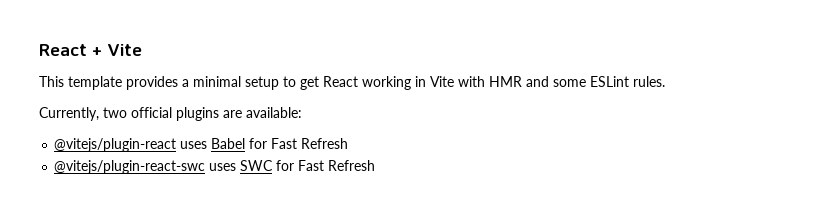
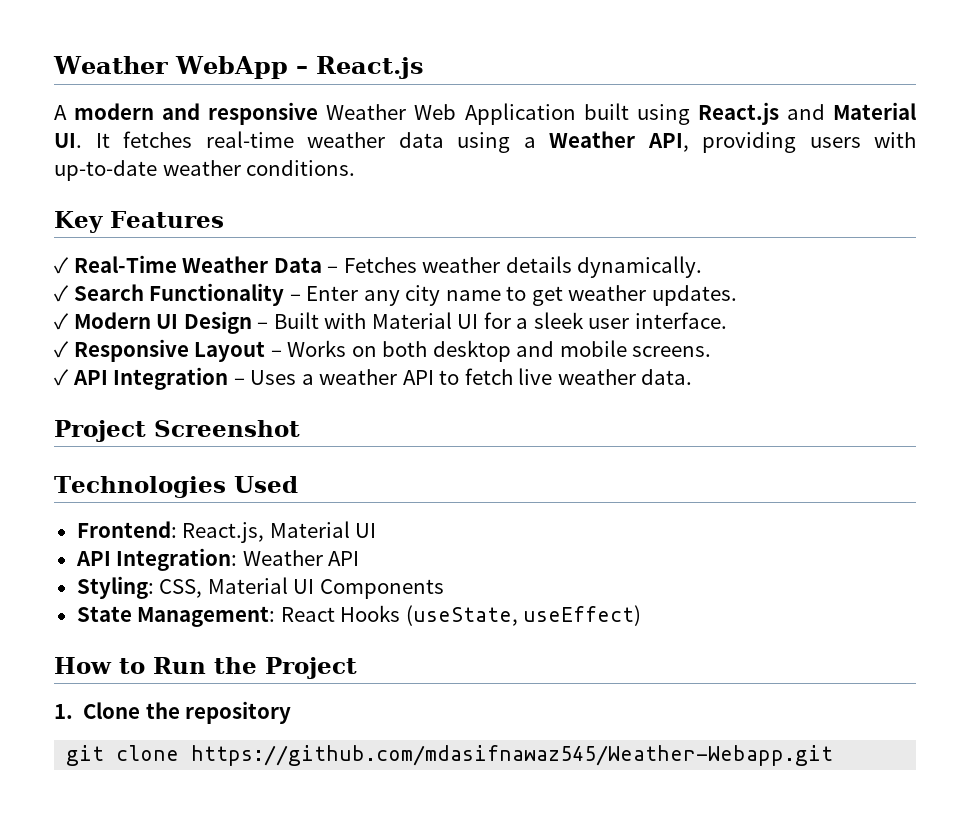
[39,44,142,56] [39,76,665,90] [39,107,302,121] [54,138,349,152] [54,160,376,174] React + Vite // This template provides a minimal setup to get React working in Vite with HMR and some ESLint rules. // Currently, two official plugins are available: // @vitejs/plugin-react uses Babel for Fast Refresh // @vitejs/plugin-react-swc uses SWC for Fast Refresh -> [53,56,424,79] [54,102,917,125] [54,131,916,153] [54,160,356,181] [54,211,224,233] [54,255,703,278] [54,283,737,306] [54,311,727,334] [54,339,712,362] [54,367,693,390] [54,420,300,442] [54,476,298,498] [76,521,377,543] [75,548,360,571] [76,576,444,599] [76,605,642,627] [54,657,357,679] [54,701,292,724] [66,745,834,766] Weather WebApp – React.js // A modern and responsive Weather Web Application built using React.js and Material UI. It fetches real-time weather data using a Weather API, providing users with up-to-date weather conditions. // Key Features // ✓ Real-Time Weather Data – Fetches weather details dynamically. // ✓ Search Functionality – Enter any city name to get weather updates. // ✓ Modern UI Design – Built with Material UI for a sleek user interface. // ✓ Responsive Layout – Works on both desktop and mobile screens. // ✓ API Integration – Uses a weather API to fetch live weather data. // Project Screenshot // Technologies Used // Frontend: React.js, Material UI // API Integration: Weather API // Styling: CSS, Material UI Components // State Management: React Hooks (useState, useEffect) // How to Run the Project // 1. Clone the repository // git clone https://github.com/mdasifnawaz545/Weather-Webapp.git

